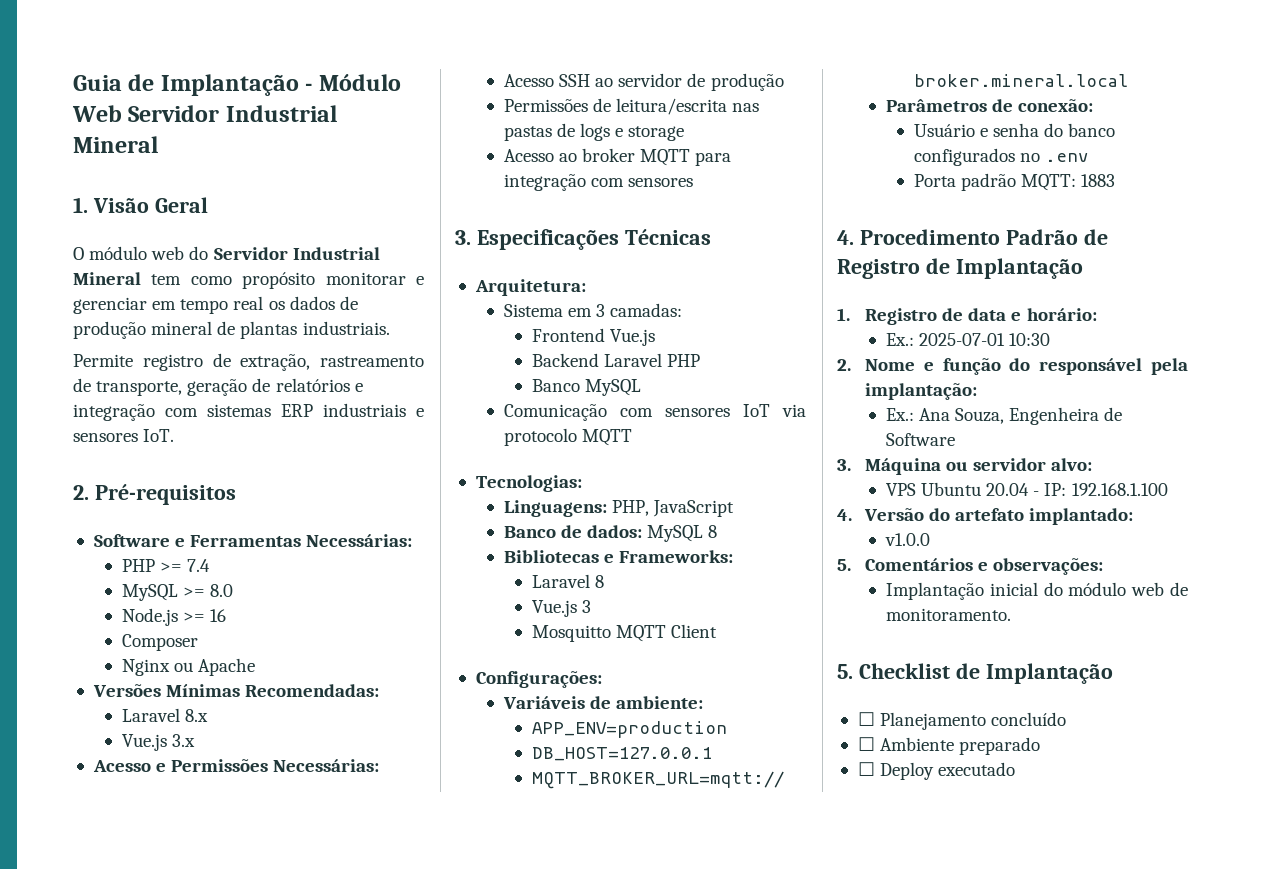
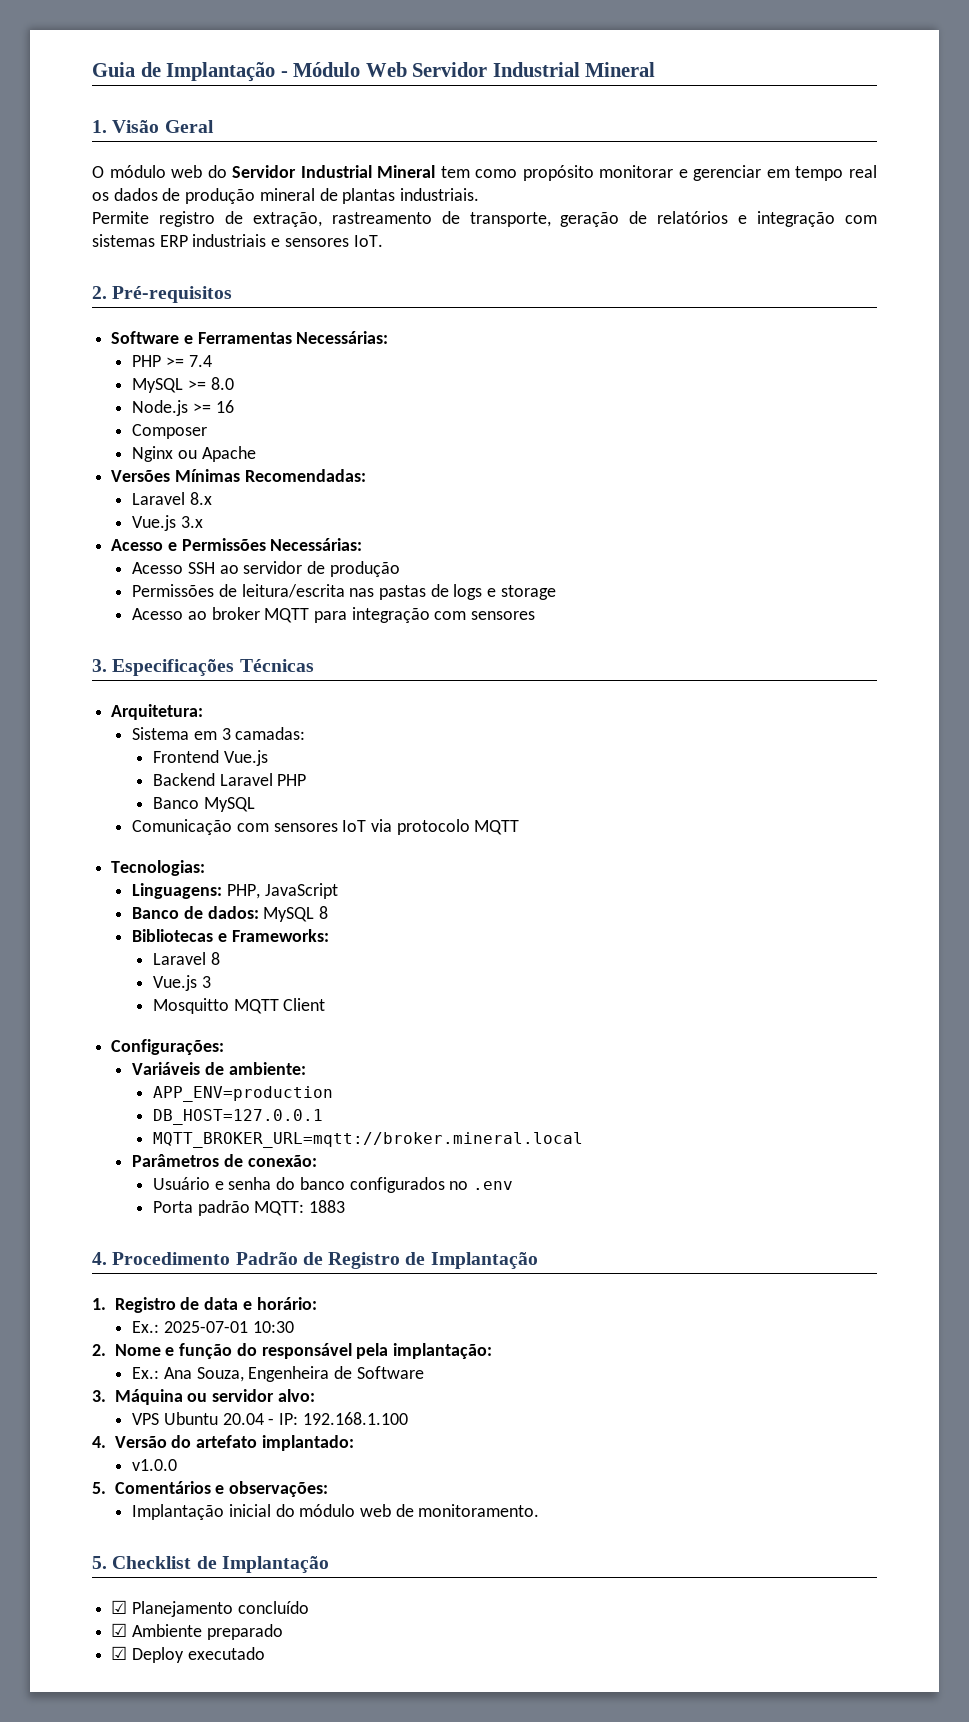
[857,712,875,726] ☐ -> [111,1600,128,1614] ☑
[857,737,875,751] ☐ -> [111,1623,128,1637] ☑
[857,762,875,776] ☐ -> [111,1646,128,1660] ☑

